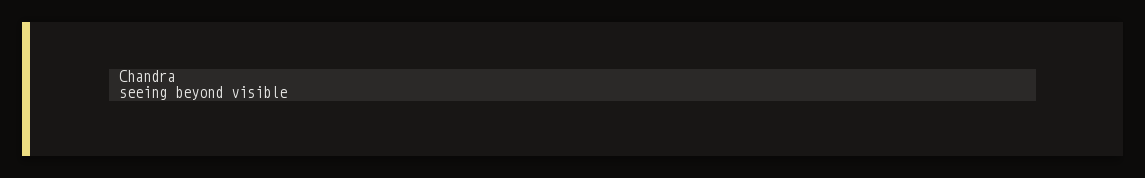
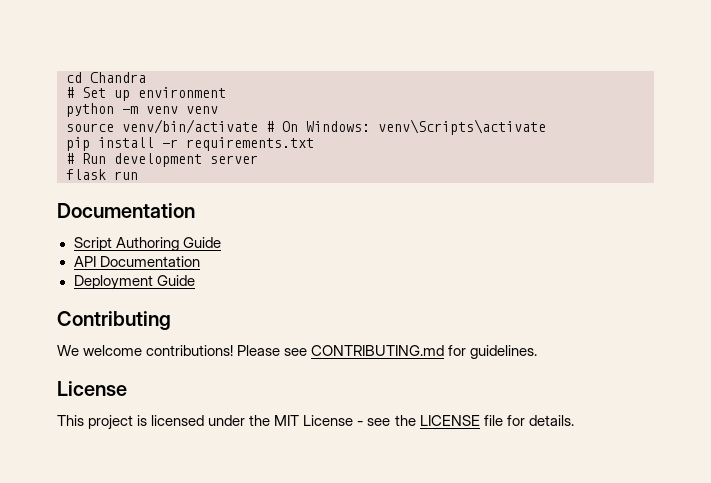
(118, 76) none -> [66,72,82,83] cd
[118,86,287,100] seeing beyond visible -> [66,87,226,101] [66,103,218,117] [66,119,546,135] [66,137,314,151] [66,153,258,167] [66,169,138,180] [57,203,195,218] [73,237,221,251] [73,256,200,267] [73,275,195,290] [57,311,171,330] [57,345,538,359] [57,381,127,396] [57,415,574,430] # Set up environment // python -m venv venv // source venv/bin/activate # On Windows: venv\Scripts\activate // pip install -r requirements.txt // # Run development server // flask run // Documentation // Script Authoring Guide // API Documentation // Deployment Guide // Contributing // We welcome contributions! Please see CONTRIBUTING.md for guidelines. // License // This project is licensed under the MIT License - see the LICENSE file for details.

